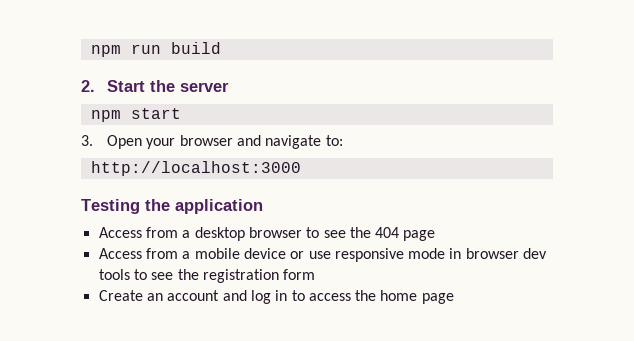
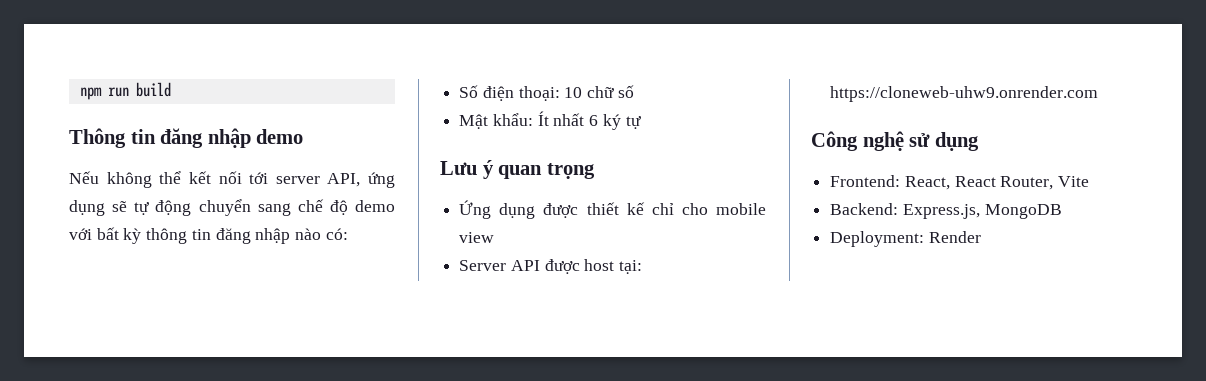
[81,80,230,92] [90,108,181,122] [81,135,343,149] [90,161,301,176] [81,199,263,214] [98,227,436,241] [98,248,548,262] [98,269,316,283] [98,290,454,304] 2. Start the server // npm start // 3. Open your browser and navigate to: // http://localhost:3000 // Testing the application // Access from a desktop browser to see the 404 page // Access from a mobile device or use responsive mode in browser dev tools to see the registration form // Create an account and log in to access the home page -> [69,128,304,148] [69,171,395,188] [69,199,395,216] [69,227,348,244] [459,85,634,101] [459,111,641,130] [440,160,595,179] [459,200,766,219] [459,232,495,243] [459,259,643,274] [830,86,1099,102] [811,131,979,151] [830,175,1090,190] [830,203,1062,219] [830,231,981,247] Thông tin đăng nhập demo // Nếu không thể kết nối tới server API, ứng dụng sẽ tự động chuyển sang chế độ demo với bất kỳ thông tin đăng nhập nào có: // Số điện thoại: 10 chữ số // Mật khẩu: Ít nhất 6 ký tự // Lưu ý quan trọng // Ứng dụng được thiết kế chỉ cho mobile view // Server API được host tại: https://cloneweb-uhw9.onrender.com // Công nghệ sử dụng // Frontend: React, React Router, Vite // Backend: Express.js, MongoDB // Deployment: Render

